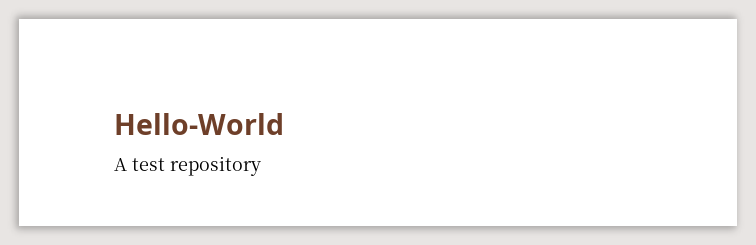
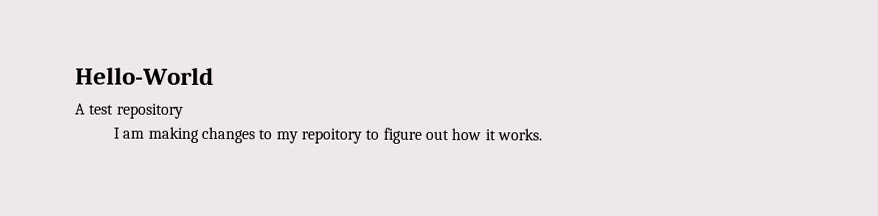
(261, 166) none -> [113,126,542,144] // I am making changes to my repoitory to figure out how it works.

